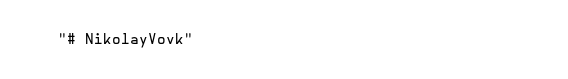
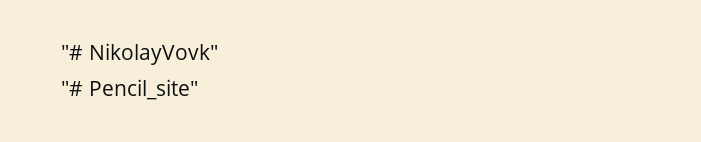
(193, 40) none -> [61,79,198,100] // "# Pencil_site"

